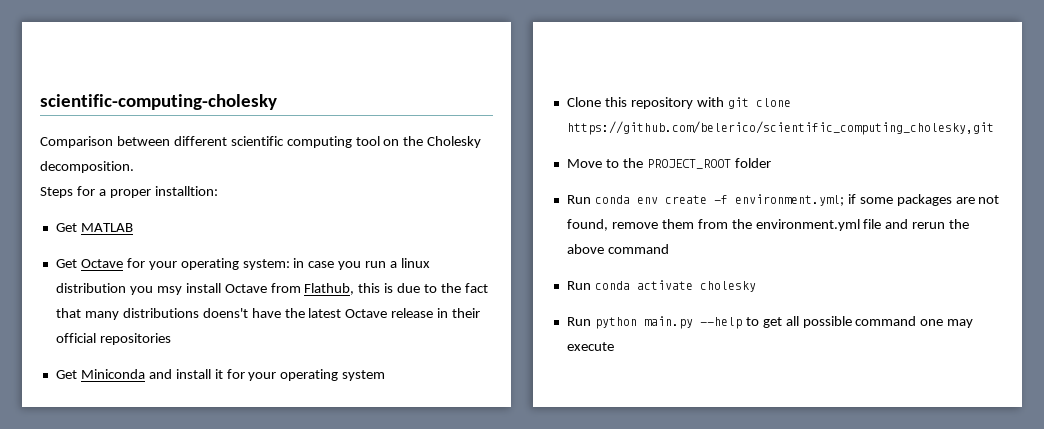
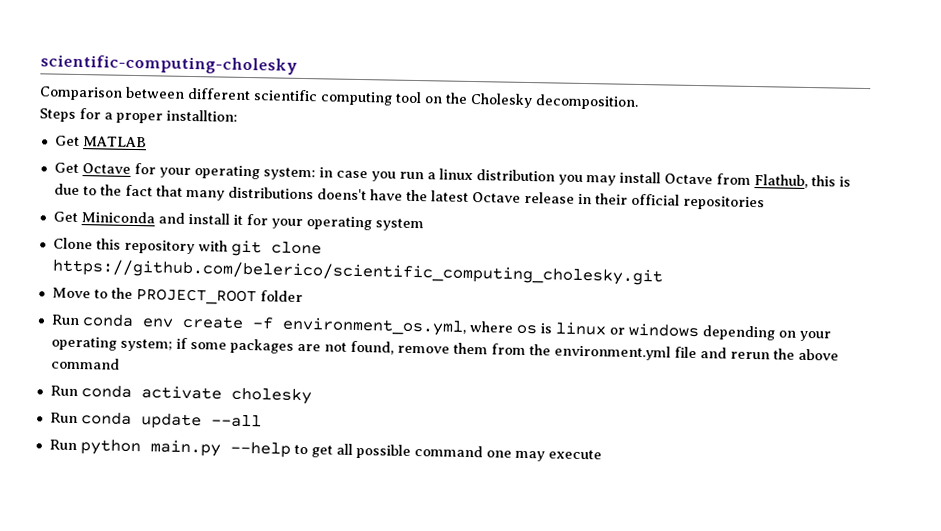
[156,286,182,295] msy -> [585,175,616,186] may
[566,121,994,135] https://github.com/belerico/scientific_computing_cholesky,git -> [51,258,663,286] https://github.com/belerico/scientific_computing_cholesky.git
[734,194,844,206] environment.yml; -> [281,316,831,342] [50,336,173,352] environment_os.yml, where os is linux or windows depending on your operating system;
(756, 286) none -> [49,412,262,430] // Run conda update --all

